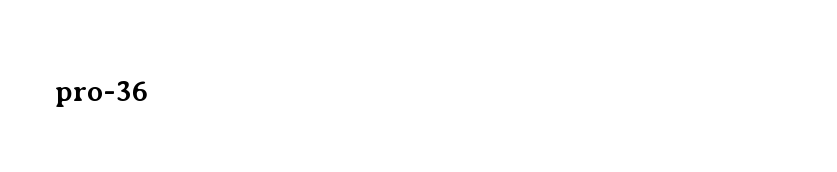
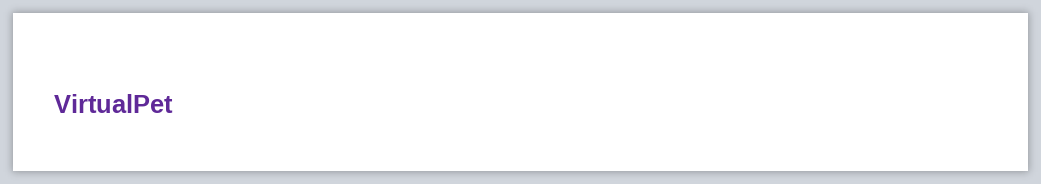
[55,81,148,107] pro-36 -> [54,94,173,113] VirtualPet

